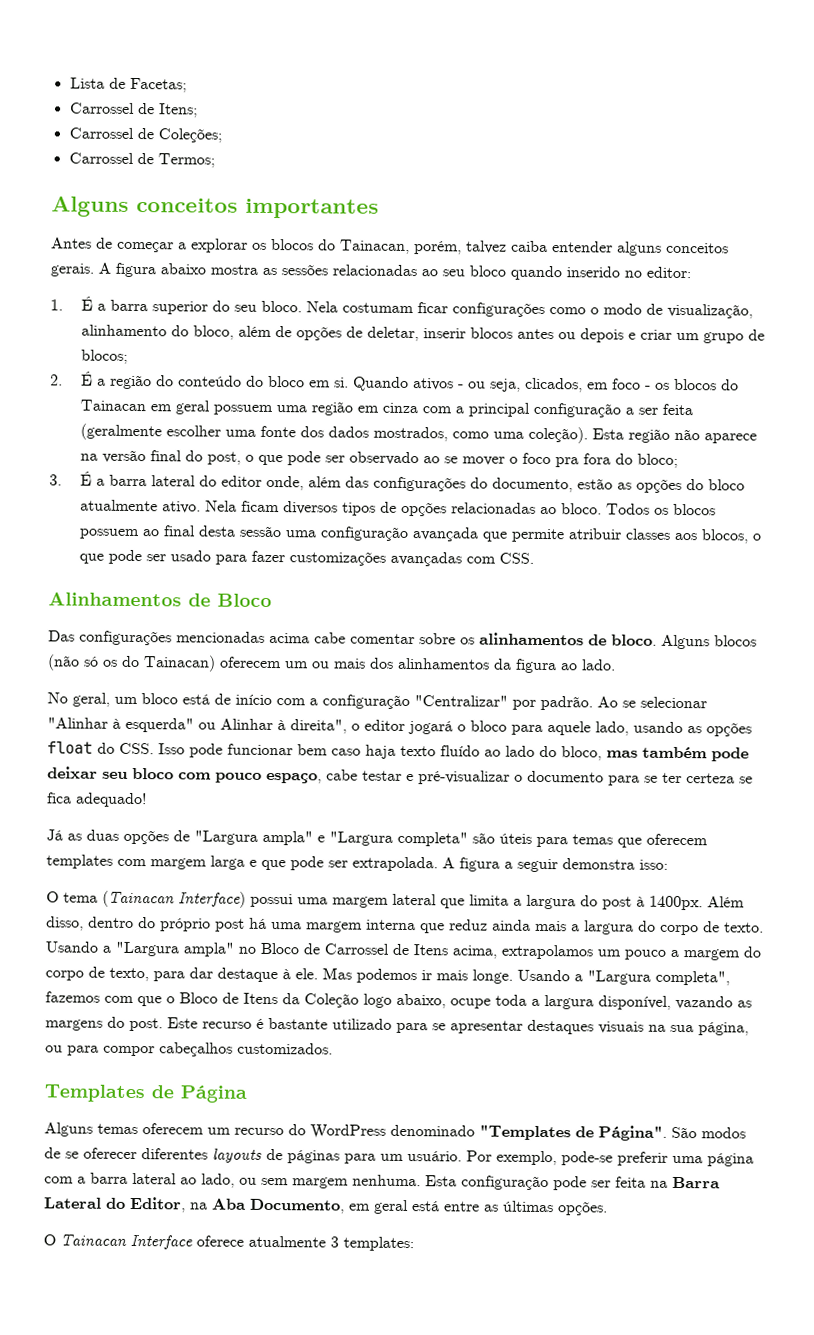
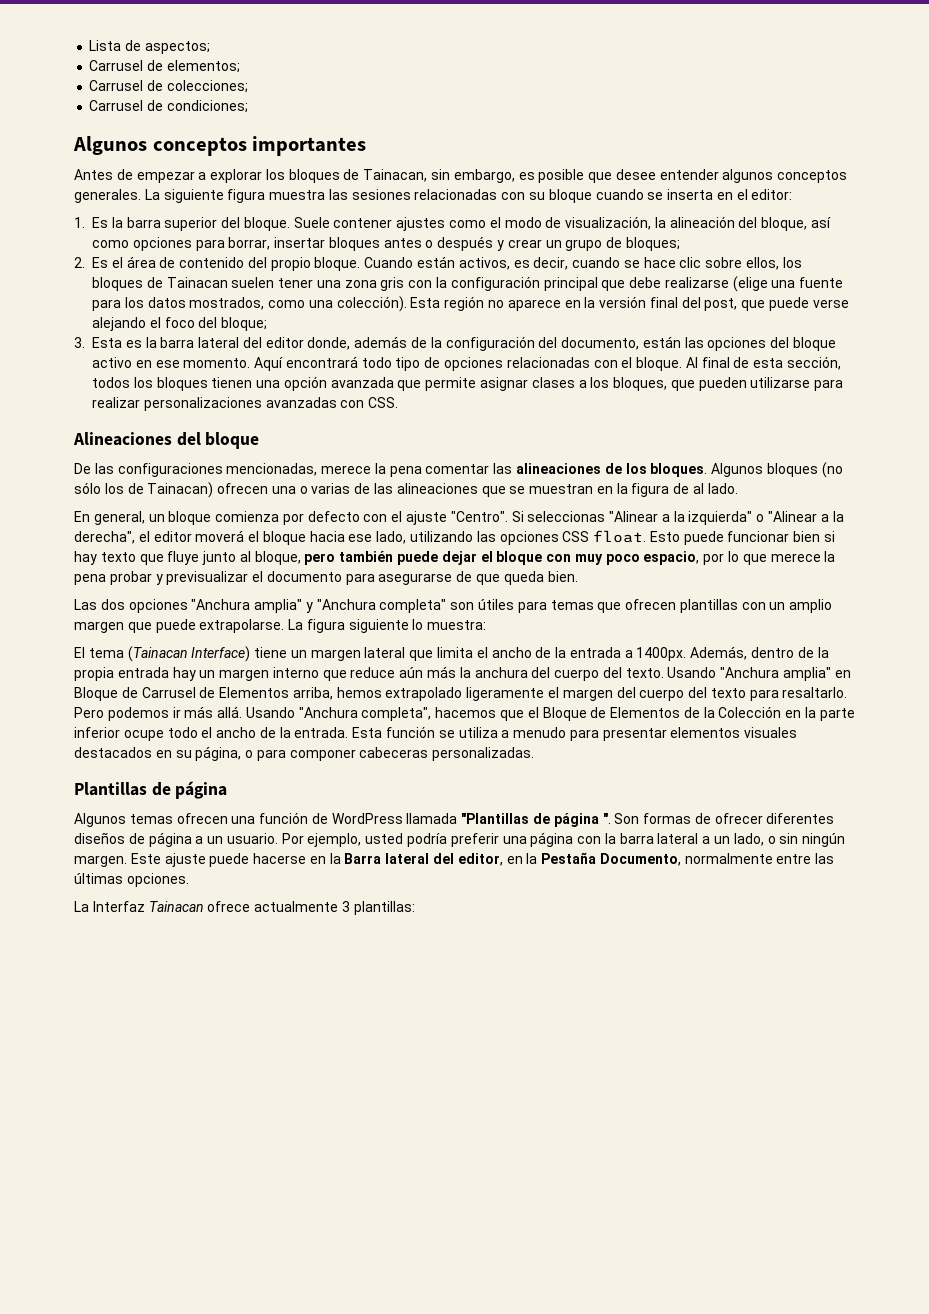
[129,77,187,93] [69,102,198,118] [68,127,222,143] [68,152,215,168] [51,196,238,217] Facetas; // Carrossel de Itens; // Carrossel de Coleções; // Carrossel de Termos; // Alguns conceitos -> [144,41,210,54] [89,60,240,73] [89,80,248,93] [89,100,248,113] [73,136,247,156] aspectos; // Carrusel de elementos; // Carrusel de colecciones; // Carrusel de condiciones; // Algunos conceptos
[117,241,174,253] começar -> [136,171,195,183] empezar
[252,238,729,256] [50,262,691,281] [50,296,753,319] [80,324,700,343] os blocos do Tainacan, porém, talvez caiba entender alguns conceitos gerais. A figura abaixo mostra as sessões relacionadas ao seu bloco quando inserido no editor: // 1. É a barra superior do seu bloco. Nela costumam ficar configurações como o modo de visualização, alinhamento do bloco, além de opções de deletar, inserir blocos antes ou depois e criar um -> [265,169,848,183] [74,189,793,203] [74,216,832,231] [92,236,562,251] los bloques de Tainacan, sin embargo, es posible que desee entender algunos conceptos generales. La siguiente figura muestra las sesiones relacionadas con su bloque cuando se inserta en el editor: // 1. Es la barra superior del bloque. Suele contener ajustes como el modo de visualización, la alineación del bloque, así como opciones para borrar, insertar bloques antes o después y crear un
[80,349,128,364] blocos; -> [625,237,680,251] bloques;
[80,371,739,393] [79,399,693,418] [79,423,757,444] [79,449,678,468] [49,471,745,494] [79,499,716,517] [78,525,761,544] [78,549,534,567] [48,592,272,608] [48,630,757,650] [47,654,616,674] [47,692,707,711] [47,717,752,737] [47,741,749,762] [47,766,753,786] [46,792,147,808] [46,829,708,848] [46,854,668,873] [46,890,745,911] [46,916,764,936] [45,941,761,961] [45,966,730,986] [45,991,752,1010] [45,1016,749,1036] [45,1042,333,1057] [44,1084,247,1103] [44,1122,746,1141] [44,1147,754,1167] [44,1172,720,1191] [44,1196,608,1216] [43,1234,414,1252] É a região do conteúdo do bloco em si. Quando ativos - ou seja, clicados, em foco - os blocos do Tainacan em geral possuem uma região em cinza com a principal configuração a ser feita (geralmente escolher uma fonte dos dados mostrados, como uma coleção). Esta região não aparece na versão final do post, o que pode ser observado ao se mover o foco pra fora do bloco; // 3. É a barra lateral do editor onde, além das configurações do documento, estão as opções do bloco atualmente ativo. Nela ficam diversos tipos de opções relacionadas ao bloco. Todos os blocos possuem ao final desta sessão uma configuração avançada que permite atribuir classes aos blocos, o que pode ser usado para fazer customizações avançadas com CSS. // Alinhamentos de Bloco // Das configurações mencionadas acima cabe comentar sobre os alinhamentos de bloco. Alguns blocos (não só os do Tainacan) oferecem um ou mais dos alinhamentos da figura ao lado. // No geral, um bloco está de início com a configuração "Centralizar" por padrão. Ao se selecionar "Alinhar à esquerda" ou Alinhar à direita", o editor jogará o bloco para aquele lado, usando as opções float do CSS. Isso pode funcionar bem caso haja texto fluído ao lado do bloco, mas também pode deixar seu bloco com pouco espaço, cabe testar e pré-visualizar o documento para se ter certeza se fica adequado! // Já as duas opções de "Largura ampla" e "Largura completa" são úteis para temas que oferecem templates com margem larga e que pode ser extrapolada. A figura a seguir demonstra isso: // O tema (Tainacan Interface) possui uma margem lateral que limita a largura do post à 1400px. Além disso, dentro do próprio post há uma margem interna que reduz ainda mais a largura do corpo de texto. Usando a "Largura ampla" no Bloco de Carrossel de Itens acima, extrapolamos um pouco a margem do corpo de texto, para dar destaque à ele. Mas podemos ir mais longe. Usando a "Largura completa", fazemos com que o Bloco de Itens da Coleção logo abaixo, ocupe toda a largura disponível, vazando as margens do post. Este recurso é bastante utilizado para se apresentar destaques visuais na sua página, ou para compor cabeçalhos customizados. // Templates de Página // Alguns temas oferecem um recurso do WordPress denominado "Templates de Página". São modos de se oferecer diferentes layouts de páginas para um usuário. Por exemplo, pode-se preferir uma página com a barra lateral ao lado, ou sem margem nenhuma. Esta configuração pode ser feita na Barra Lateral do Editor, na Aba Documento, em geral está entre as últimas opções. // O Tainacan Interface oferece atualmente 3 templates: -> [92,256,802,271] [92,276,844,292] [92,296,849,312] [92,317,268,331] [74,336,837,351] [92,356,842,371] [92,376,844,391] [92,397,399,411] [73,432,260,449] [74,462,843,478] [74,482,738,498] [74,511,844,525] [74,530,836,545] [74,551,836,565] [74,571,578,585] [74,599,833,613] [74,619,487,633] [74,646,829,662] [74,666,851,681] [74,687,848,701] [74,706,855,721] [74,726,798,741] [74,746,535,761] [74,781,228,799] [74,812,835,827] [74,832,846,847] [74,852,835,867] [74,873,189,887] [74,901,415,915] Es el área de contenido del propio bloque. Cuando están activos, es decir, cuando se hace clic sobre ellos, los bloques de Tainacan suelen tener una zona gris con la configuración principal que debe realizarse (elige una fuente para los datos mostrados, como una colección). Esta región no aparece en la versión final del post, que puede verse alejando el foco del bloque; // 3. Esta es la barra lateral del editor donde, además de la configuración del documento, están las opciones del bloque activo en ese momento. Aquí encontrará todo tipo de opciones relacionadas con el bloque. Al final de esta sección, todos los bloques tienen una opción avanzada que permite asignar clases a los bloques, que pueden utilizarse para realizar personalizaciones avanzadas con CSS. // Alineaciones del bloque // De las configuraciones mencionadas, merece la pena comentar las alineaciones de los bloques. Algunos bloques (no sólo los de Tainacan) ofrecen una o varias de las alineaciones que se muestran en la figura de al lado. // En general, un bloque comienza por defecto con el ajuste "Centro". Si seleccionas "Alinear a la izquierda" o "Alinear a la derecha", el editor moverá el bloque hacia ese lado, utilizando las opciones CSS float. Esto puede funcionar bien si hay texto que fluye junto al bloque, pero también puede dejar el bloque con muy poco espacio, por lo que merece la pena probar y previsualizar el documento para asegurarse de que queda bien. // Las dos opciones "Anchura amplia" y "Anchura completa" son útiles para temas que ofrecen plantillas con un amplio margen que puede extrapolarse. La figura siguiente lo muestra: // El tema (Tainacan Interface) tiene un margen lateral que limita el ancho de la entrada a 1400px. Además, dentro de la propia entrada hay un margen interno que reduce aún más la anchura del cuerpo del texto. Usando "Anchura amplia" en Bloque de Carrusel de Elementos arriba, hemos extrapolado ligeramente el margen del cuerpo del texto para resaltarlo. Pero podemos ir más allá. Usando "Anchura completa", hacemos que el Bloque de Elementos de la Colección en la parte inferior ocupe todo el ancho de la entrada. Esta función se utiliza a menudo para presentar elementos visuales destacados en su página, o para componer cabeceras personalizadas. // Plantillas de página // Algunos temas ofrecen una función de WordPress llamada "Plantillas de página ". Son formas de ofrecer diferentes diseños de página a un usuario. Por ejemplo, usted podría preferir una página con la barra lateral a un lado, o sin ningún margen. Este ajuste puede hacerse en la Barra lateral del editor, en la Pestaña Documento, normalmente entre las últimas opciones. // La Interfaz Tainacan ofrece actualmente 3 plantillas:

